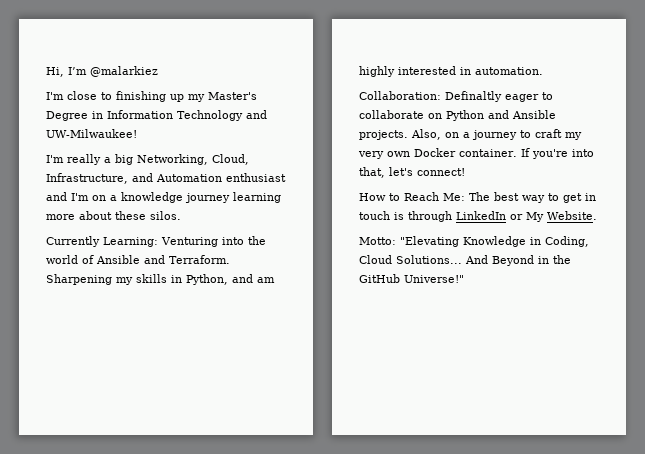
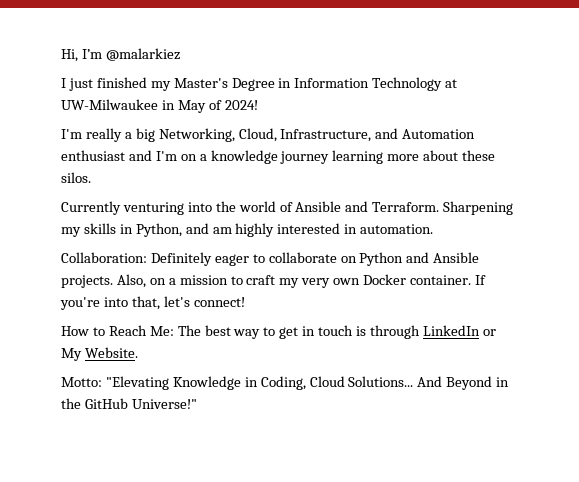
[46,91,184,102] I'm close to finishing up -> [61,77,147,91] I just finished
[246,110,267,119] [46,129,137,138] and UW-Milwaukee! -> [445,79,458,88] [61,99,258,113] at UW-Milwaukee in May of 2024!
[103,237,218,247] Learning: Venturing -> [122,202,184,215] venturing
[445,91,502,102] Definaltly -> [150,252,212,266] Definitely
[472,130,517,140] journey -> [179,275,228,285] mission

